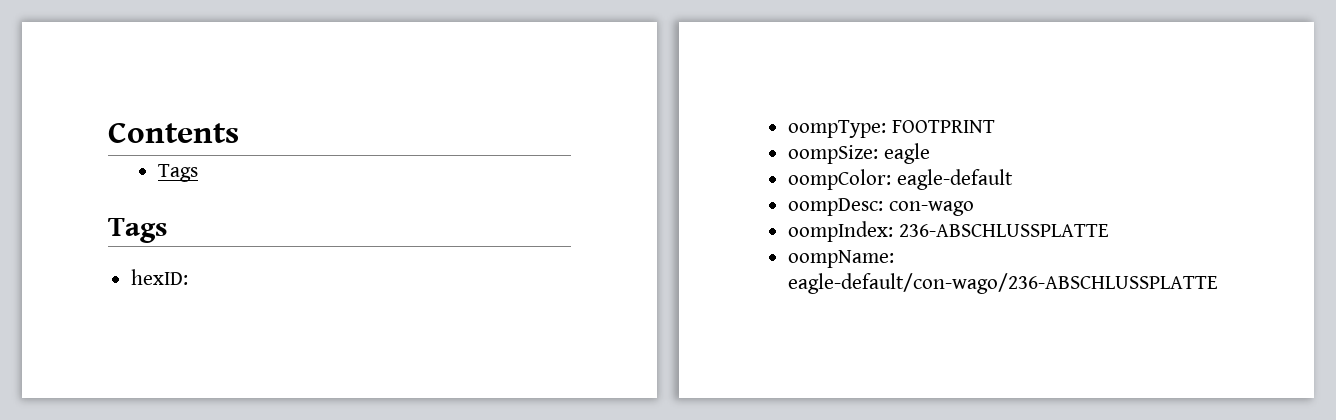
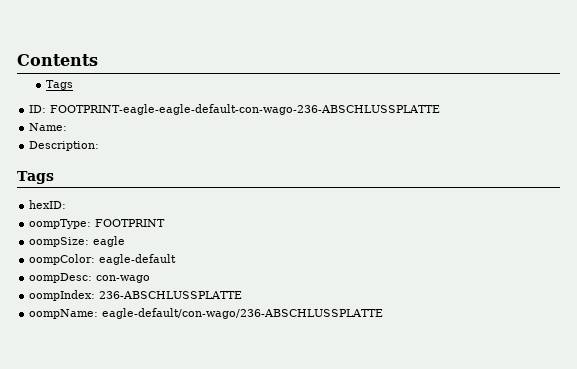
(198, 173) none -> [29,104,441,115] [29,123,68,131] [29,141,100,151] // ID: FOOTPRINT-eagle-eagle-default-con-wago-236-ABSCHLUSSPLATTE // Name: // Description:

